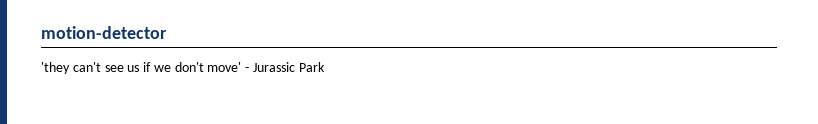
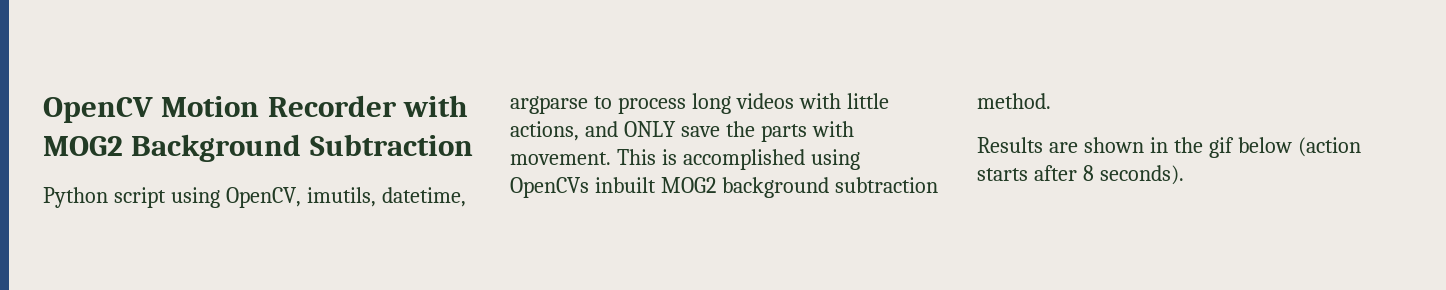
[41,26,167,39] [41,62,325,74] motion-detector // 'they can't see us if we don't move' - Jurassic Park -> [43,95,469,123] [43,134,473,162] [43,187,466,208] [510,93,889,114] [510,121,854,142] [510,149,860,170] [510,177,938,198] [977,93,1051,109] [977,137,1361,158] [977,165,1184,185] OpenCV Motion Recorder with MOG2 Background Subtraction // Python script using OpenCV, imutils, datetime, argparse to process long videos with little actions, and ONLY save the parts with movement. This is accomplished using OpenCVs inbuilt MOG2 background subtraction method. // Results are shown in the gif below (action starts after 8 seconds).

